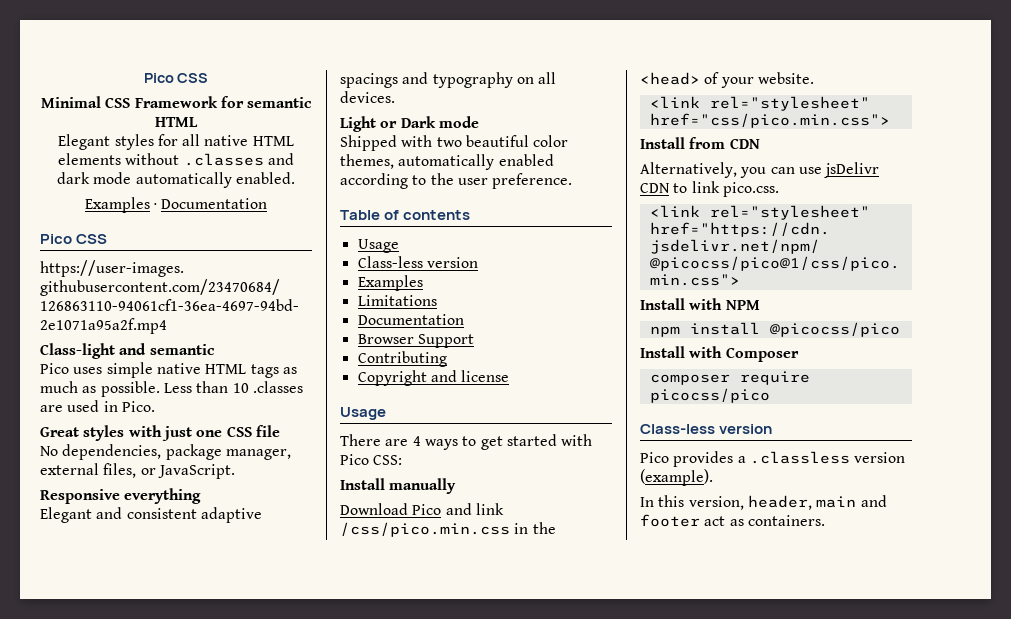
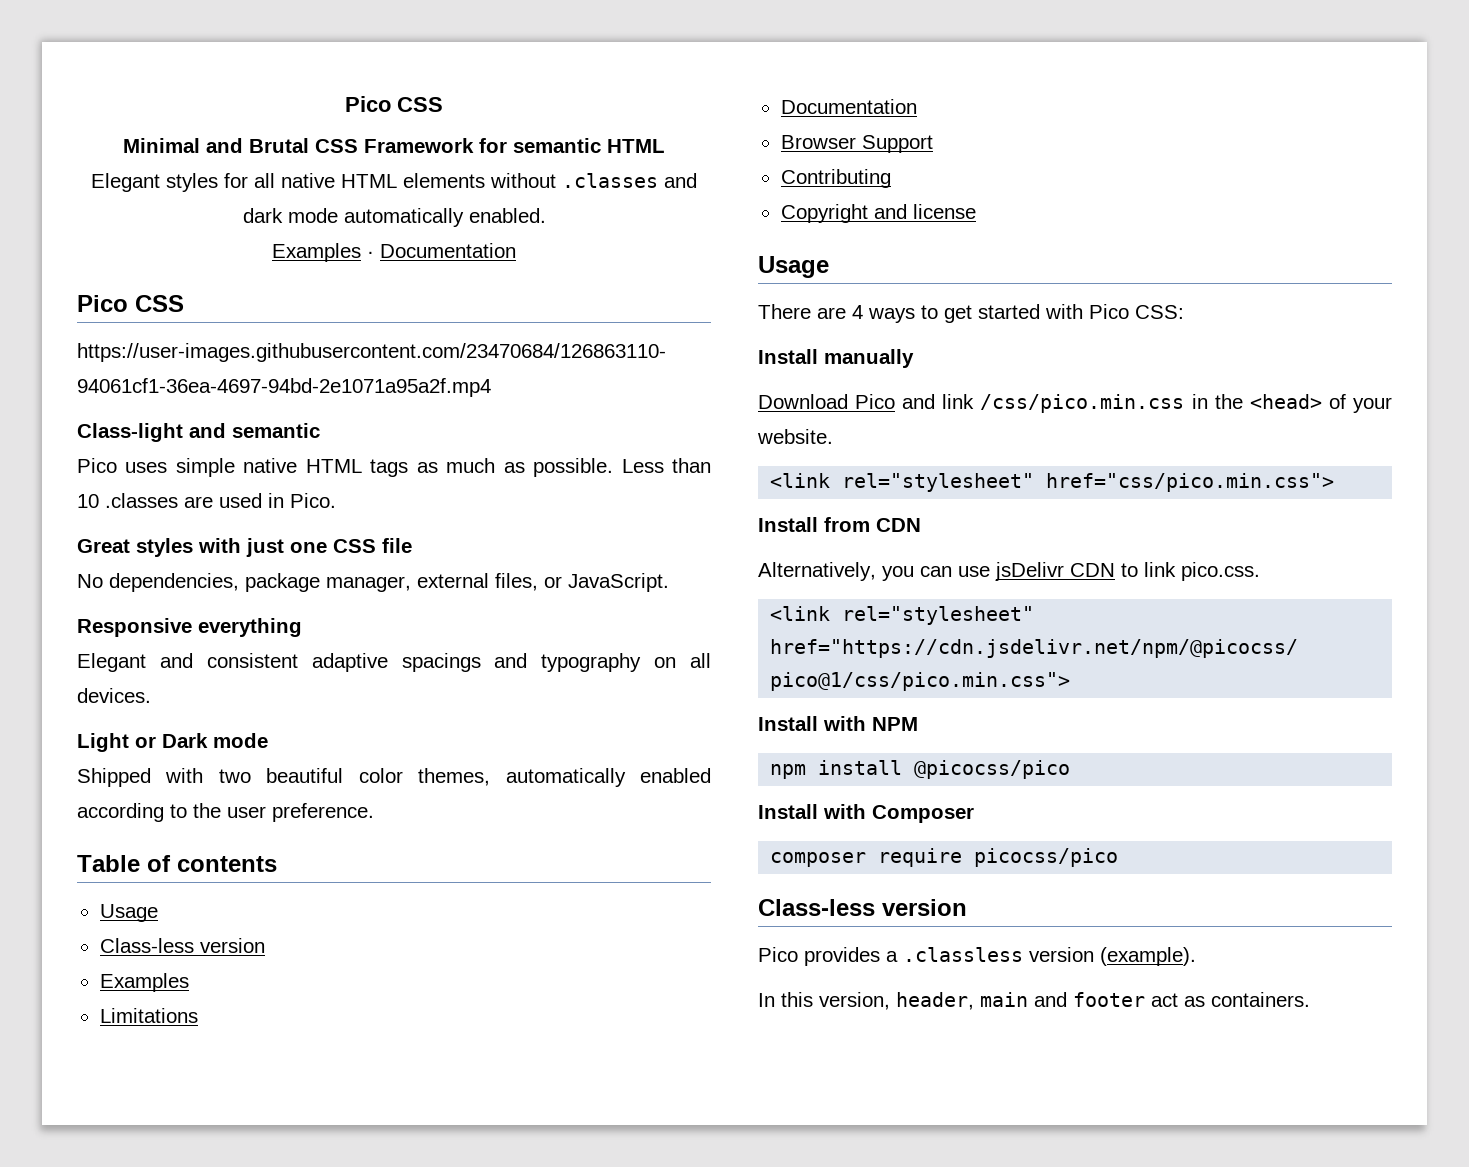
(101, 102) none -> [206,138,309,153] and Brutal

